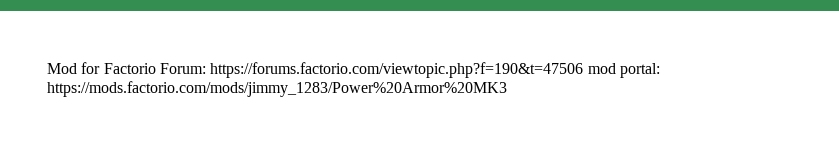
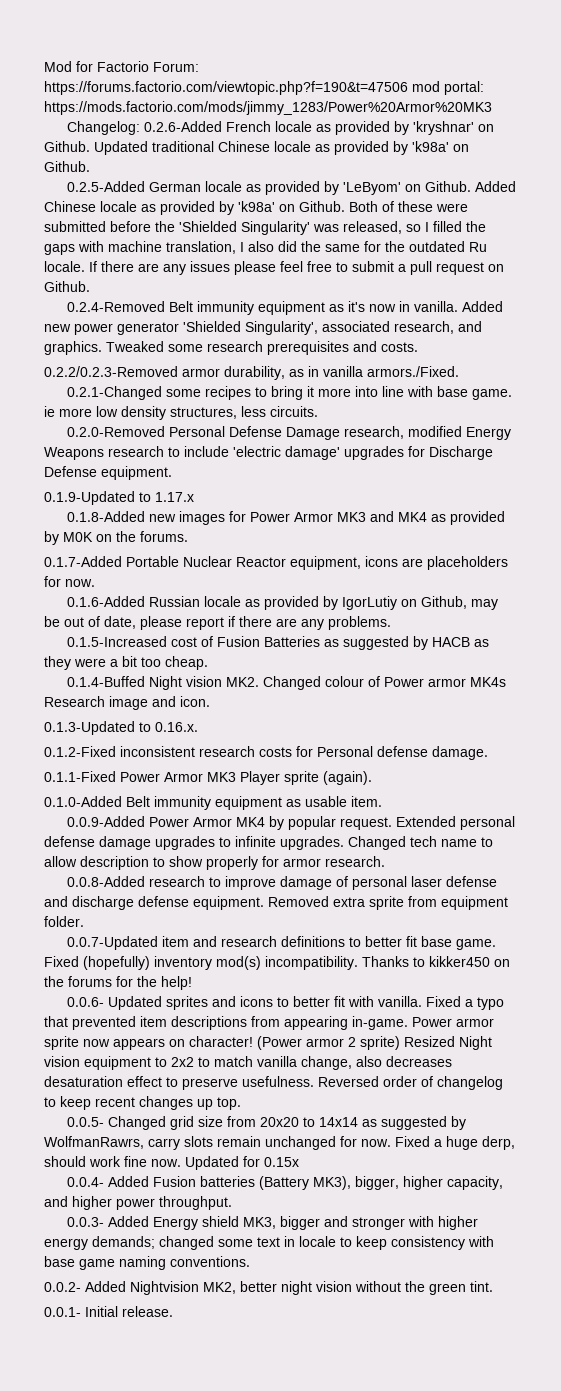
(507, 89) none -> [66,121,494,135] [44,141,469,155] [44,161,90,172] [66,181,516,195] [44,201,468,215] [44,221,486,235] [44,241,487,255] [44,261,504,275] [44,281,90,292] [66,301,503,315] [44,321,482,335] [44,341,418,355] [44,366,459,380] [66,386,512,400] [44,406,318,420] [66,426,511,440] [44,446,493,460] [44,466,172,480] [44,491,194,505] [66,511,505,525] [44,531,188,545] [44,556,508,570] [44,576,95,587] [66,596,498,610] [44,616,391,630] [66,636,489,650] [44,656,208,670] [66,676,506,690] [44,696,210,710] [44,721,198,735] [44,746,488,760] [44,771,372,785] [44,796,382,810] [66,816,515,830] [44,836,493,850] [44,856,385,870] [66,876,497,890] [44,896,508,910] [44,916,84,927] [66,936,496,950] [44,956,510,970] [44,976,192,990] [66,996,504,1010] [44,1016,494,1030] [44,1036,492,1050] [44,1056,452,1070] [44,1076,503,1090] [44,1096,241,1110] [66,1116,466,1130] [44,1136,515,1150] [44,1156,299,1170] [66,1176,503,1190] [44,1196,232,1210] [66,1216,478,1230] [44,1236,494,1250] [44,1256,250,1270] [44,1281,493,1295] [44,1306,173,1317] // Changelog: 0.2.6-Added French locale as provided by 'kryshnar' on Github. Updated traditional Chinese locale as provided by 'k98a' on Github. // 0.2.5-Added German locale as provided by 'LeByom' on Github. Added Chinese locale as provided by 'k98a' on Github. Both of these were submitted before the 'Shielded Singularity' was released, so I filled the gaps with machine translation, I also did the same for the outdated Ru locale. If there are any issues please feel free to submit a pull request on Github. // 0.2.4-Removed Belt immunity equipment as it's now in vanilla. Added new power generator 'Shielded Singularity', associated research, and graphics. Tweaked some research prerequisites and costs. // 0.2.2/0.2.3-Removed armor durability, as in vanilla armors./Fixed. // 0.2.1-Changed some recipes to bring it more into line with base game. ie more low density structures, less circuits. // 0.2.0-Removed Personal Defense Damage research, modified Energy Weapons research to include 'electric damage' upgrades for Discharge Defense equipment. // 0.1.9-Updated to 1.17.x // 0.1.8-Added new images for Power Armor MK3 and MK4 as provided by M0K on the forums. // 0.1.7-Added Portable Nuclear Reactor equipment, icons are placeholders for now. // 0.1.6-Added Russian locale as provided by IgorLutiy on Github, may be out of date, please report if there are any problems. // 0.1.5-Increased cost of Fusion Batteries as suggested by HACB as they were a bit too cheap. // 0.1.4-Buffed Night vision MK2. Changed colour of Power armor MK4s Research image and icon. // 0.1.3-Updated to 0.16.x. // 0.1.2-Fixed inconsistent research costs for Personal defense damage. // 0.1.1-Fixed Power Armor MK3 Player sprite (again). // 0.1.0-Added Belt immunity equipment as usable item. // 0.0.9-Added Power Armor MK4 by popular request. Extended personal defense damage upgrades to infinite upgrades. Changed tech name to allow description to show properly for armor research. // 0.0.8-Added research to improve damage of personal laser defense and discharge defense equipment. Removed extra sprite from equipment folder. // 0.0.7-Updated item and research definitions to better fit base game. Fixed (hopefully) inventory mod(s) incompatibility. Thanks to kikker450 on the forums for the help! // 0.0.6- Updated sprites and icons to better fit with vanilla. Fixed a typo that prevented item descriptions from appearing in-game. Power armor sprite now appears on character! (Power armor 2 sprite) Resized Night vision equipment to 2x2 to match vanilla change, also decreases desaturation effect to preserve usefulness. Reversed order of changelog to keep recent changes up top. // 0.0.5- Changed grid size from 20x20 to 14x14 as suggested by WolfmanRawrs, carry slots remain unchanged for now. Fixed a huge derp, should work fine now. Updated for 0.15x // 0.0.4- Added Fusion batteries (Battery MK3), bigger, higher capacity, and higher power throughput. // 0.0.3- Added Energy shield MK3, bigger and stronger with higher energy demands; changed some text in locale to keep consistency with base game naming conventions. // 0.0.2- Added Nightvision MK2, better night vision without the green tint. // 0.0.1- Initial release.

